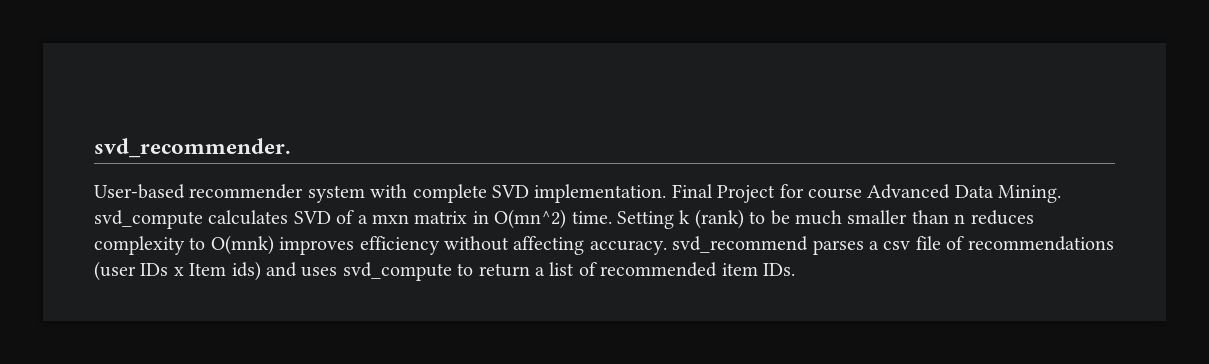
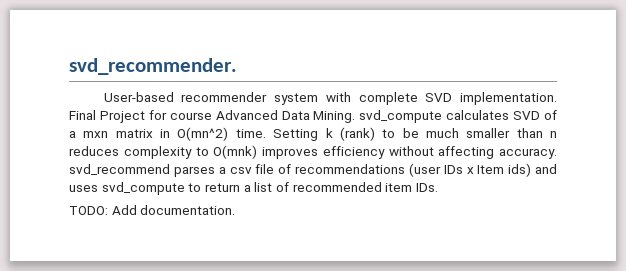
(795, 269) none -> [69,205,236,215] // TODO: Add documentation.

